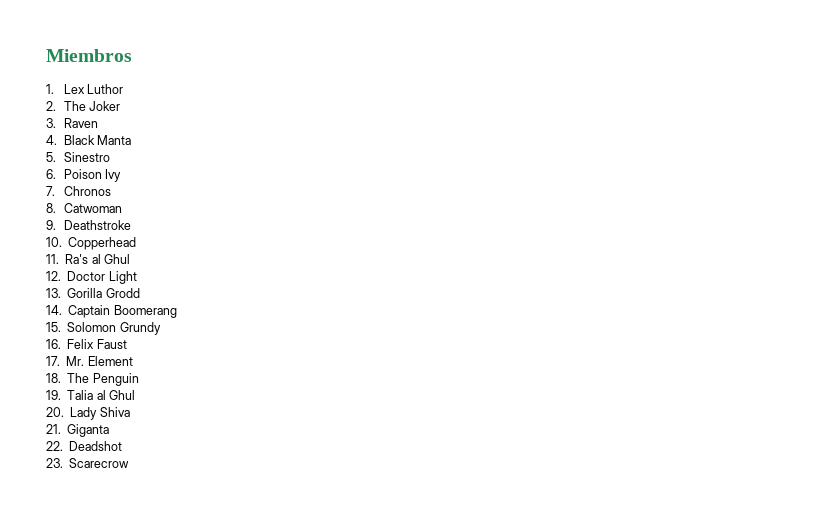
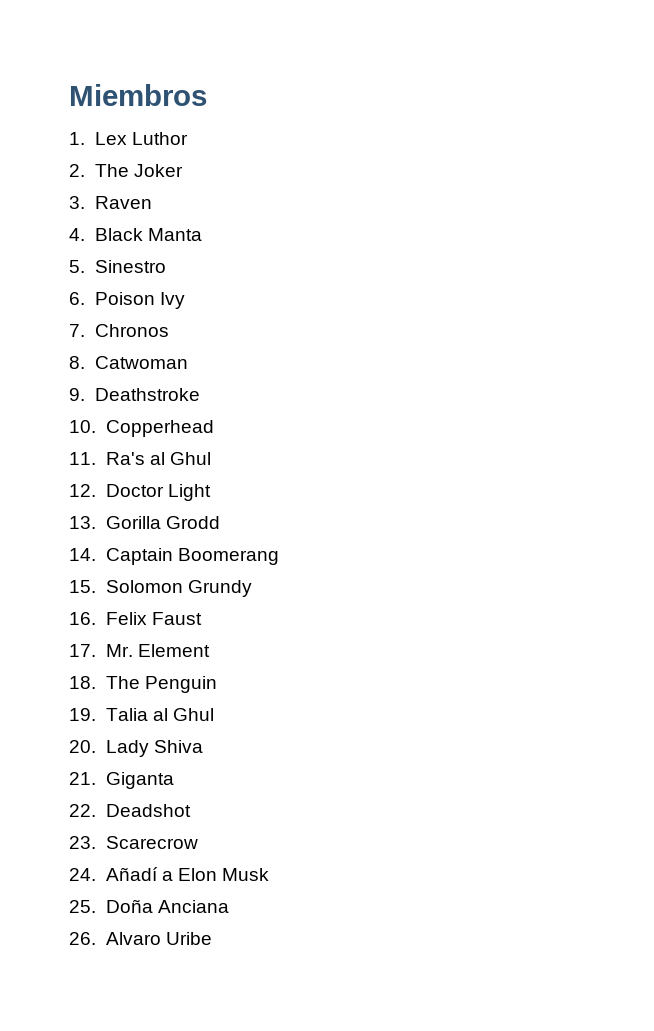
(130, 463) none -> [69,867,269,881] [69,899,229,913] [69,932,212,945] // 24. Añadí a Elon Musk // 25. Doña Anciana // 26. Alvaro Uribe

